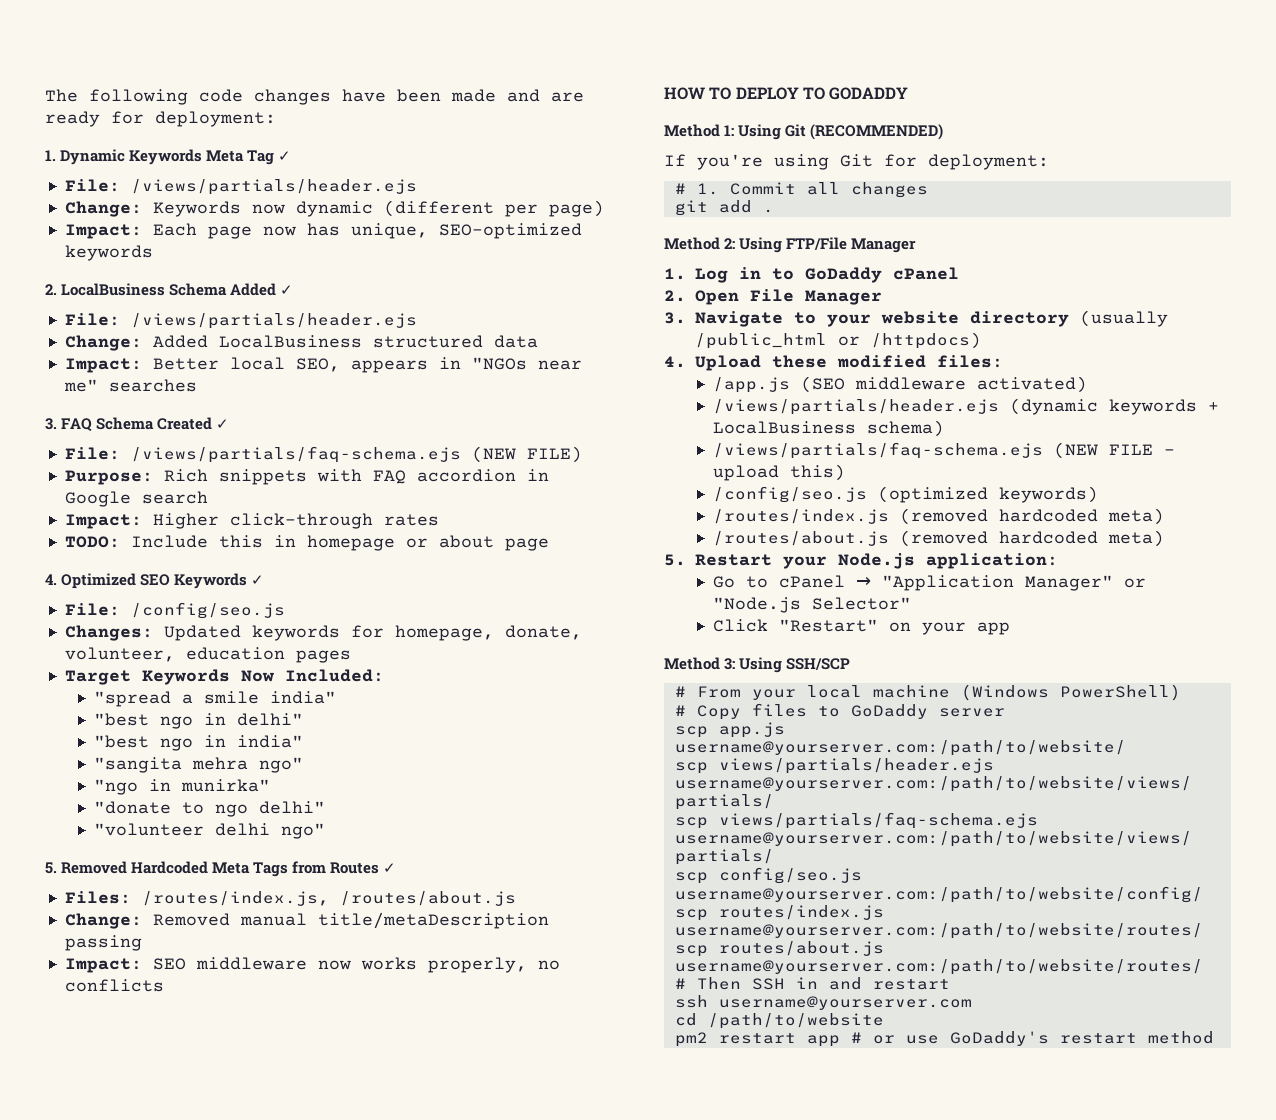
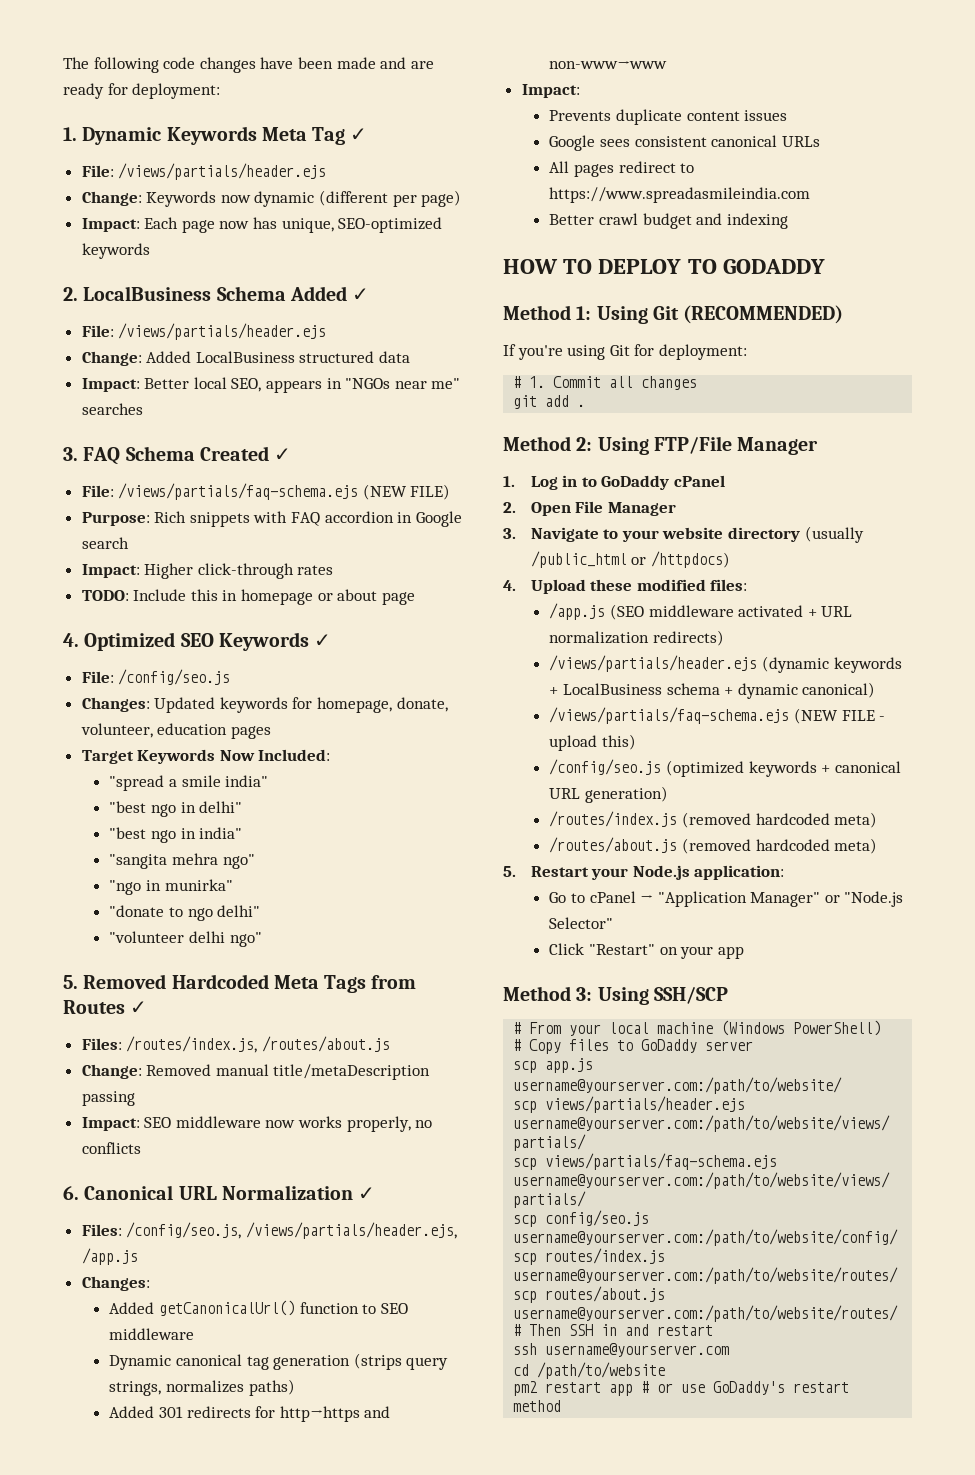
(164, 985) none -> [63,1185,376,1200] [81,1222,457,1239] [81,1248,138,1265] [81,1276,150,1291] [109,1300,408,1316] [109,1328,195,1340] [109,1353,449,1370] [109,1379,295,1396] [109,1406,391,1422] [549,61,668,69] [521,84,580,98] [549,109,788,125] [549,135,820,151] [549,161,695,177] [549,187,811,203] [549,213,788,229] // 6. Canonical URL Normalization ✓ // Files: /config/seo.js, /views/partials/header.ejs, /app.js // Changes: // Added getCanonicalUrl() function to SEO middleware // Dynamic canonical tag generation (strips query strings, normalizes paths) // Added 301 redirects for http→https and non-www→www // Impact: // Prevents duplicate content issues // Google sees consistent canonical URLs // All pages redirect to https://www.spreadasmileindia.com // Better crawl budget and indexing
[976,376,1087,393] activated) -> [738,605,853,617] [549,630,724,646] activated + URL normalization redirects)
[866,420,944,437] schema) -> [666,682,876,699] schema + dynamic canonical)
[998,486,1098,503] keywords) -> [748,761,901,777] [549,786,668,803] keywords + canonical URL generation)

